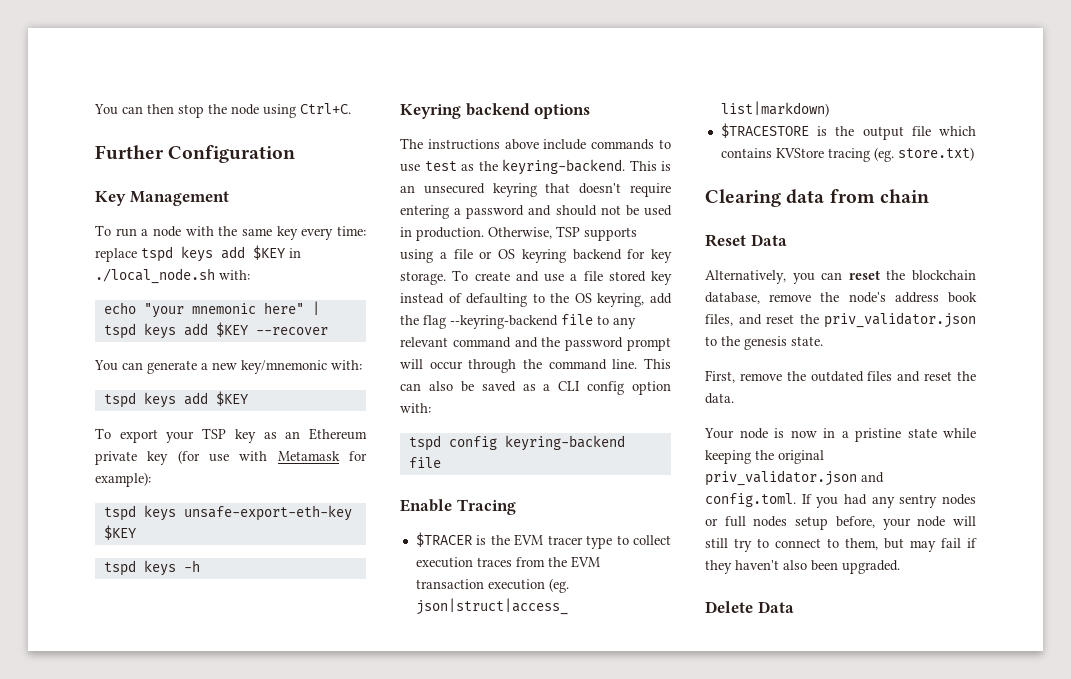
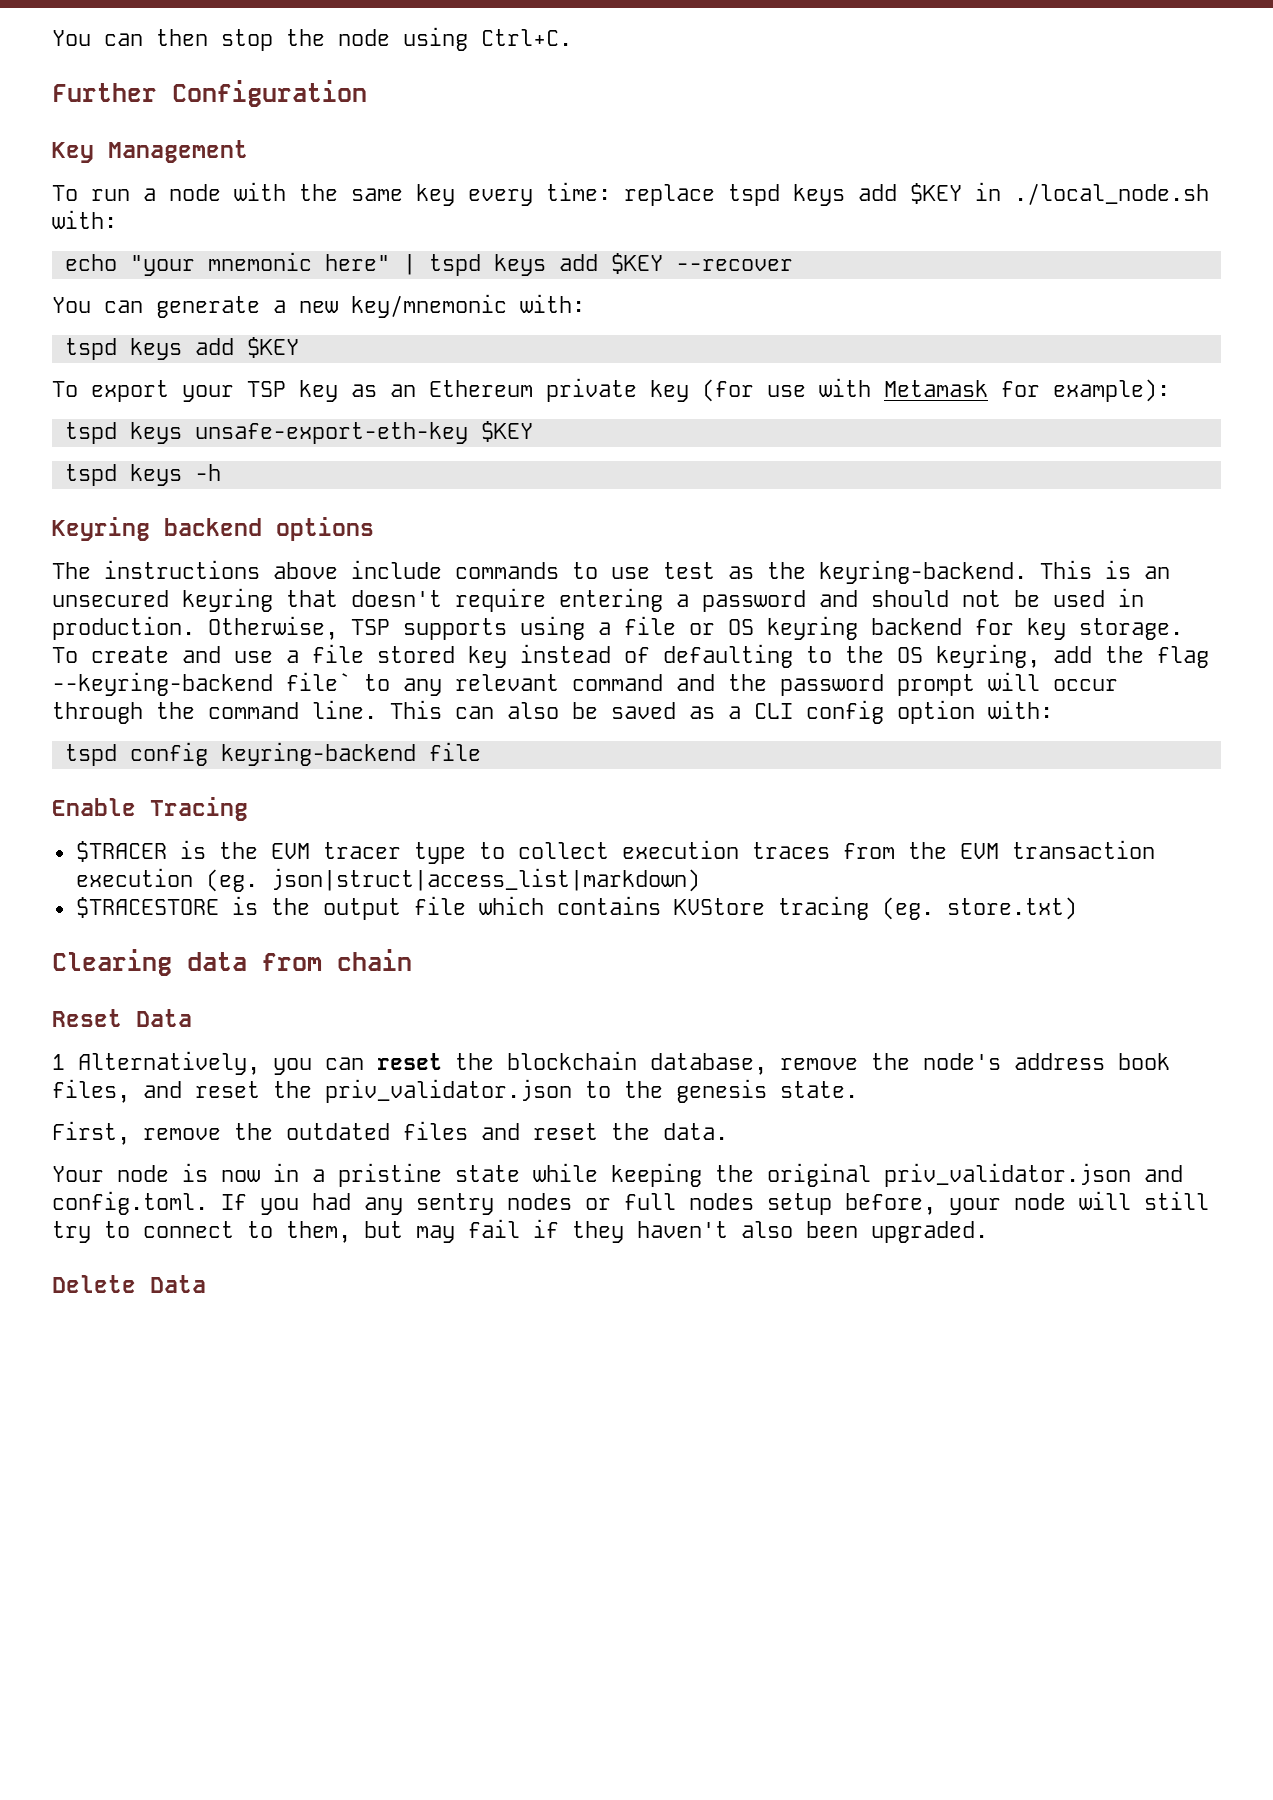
[561,314,593,325] file -> [286,672,351,691] file`
(787, 240) none -> [52,1054,65,1070] 1

